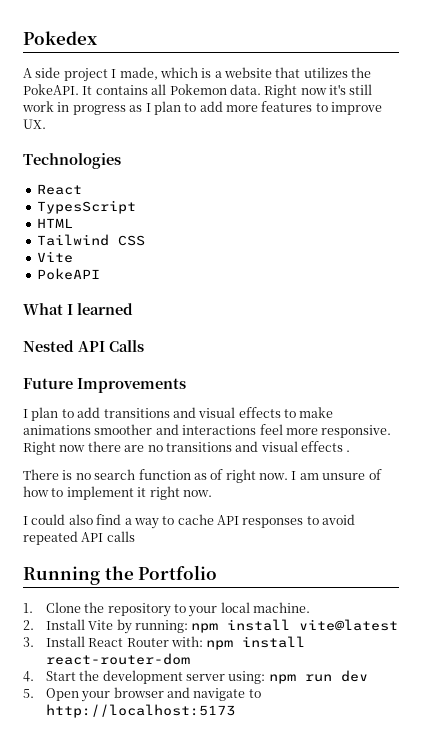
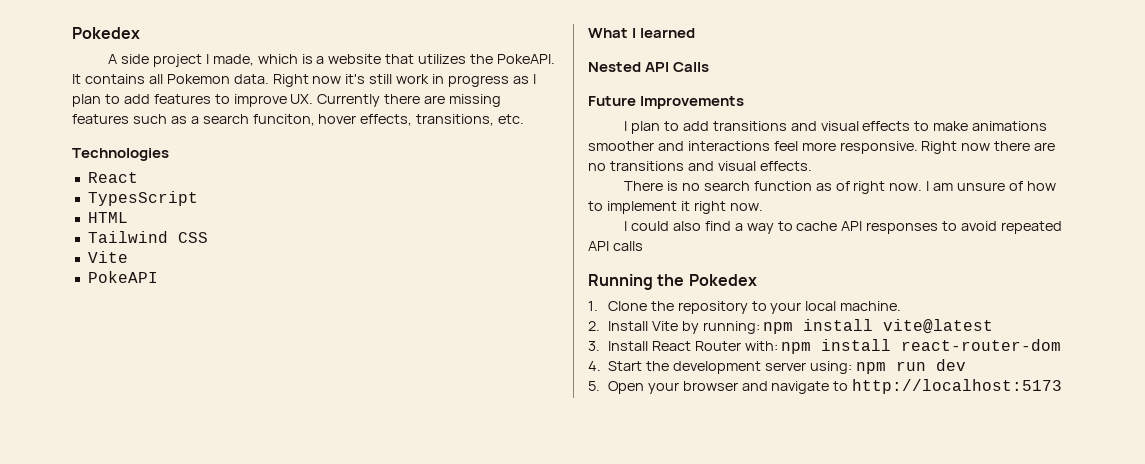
[226,105,258,112] more -> (150, 99) none
(46, 124) none -> [317,94,502,107] [72,114,525,126] Currently there are missing features such as a search funciton, hover effects, transitions, etc.
[301,441,351,452] effects . -> [759,161,812,171] effects.
[138,565,218,580] Portfolio -> [688,274,757,286] Pokedex

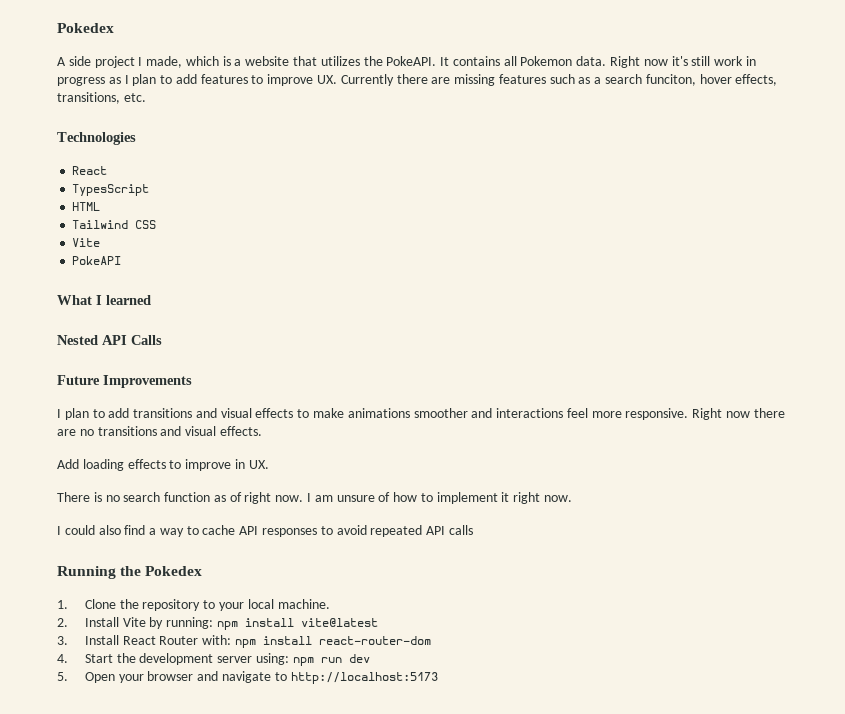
(812, 166) none -> [57,459,269,471] // Add loading effects to improve in UX.

